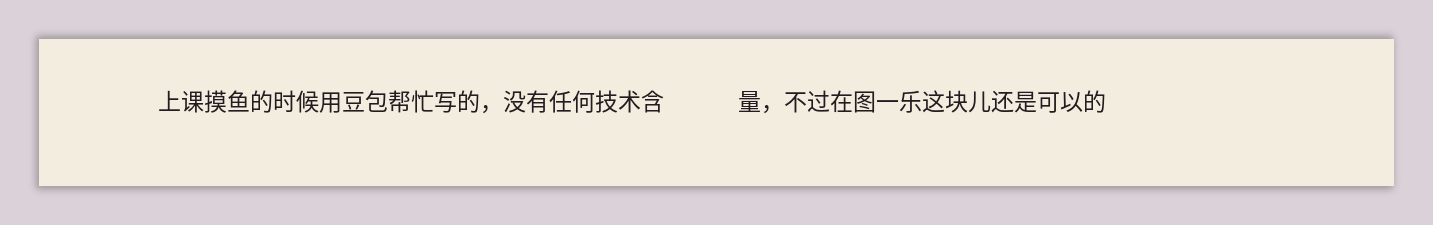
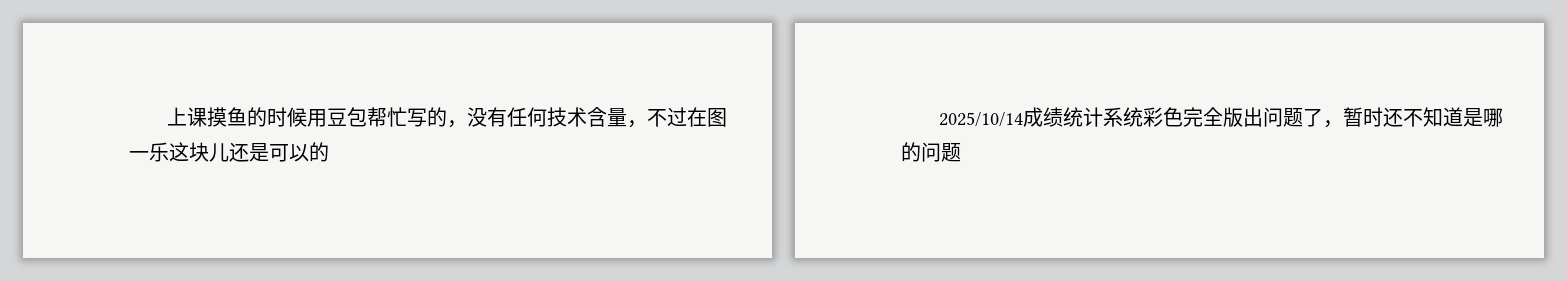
(1106, 101) none -> [938,107,1503,128] [901,142,961,162] // 2025/10/14成绩统计系统彩色完全版出问题了，暂时还不知道是哪的问题

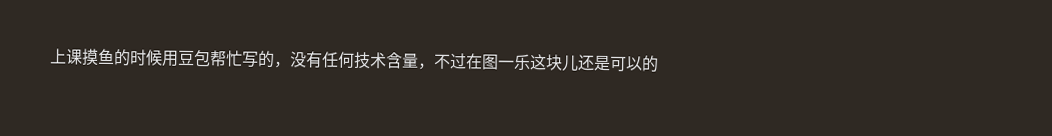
[938,107,1503,128] [901,142,961,162] // 2025/10/14成绩统计系统彩色完全版出问题了，暂时还不知道是哪的问题 -> (659, 64) none

